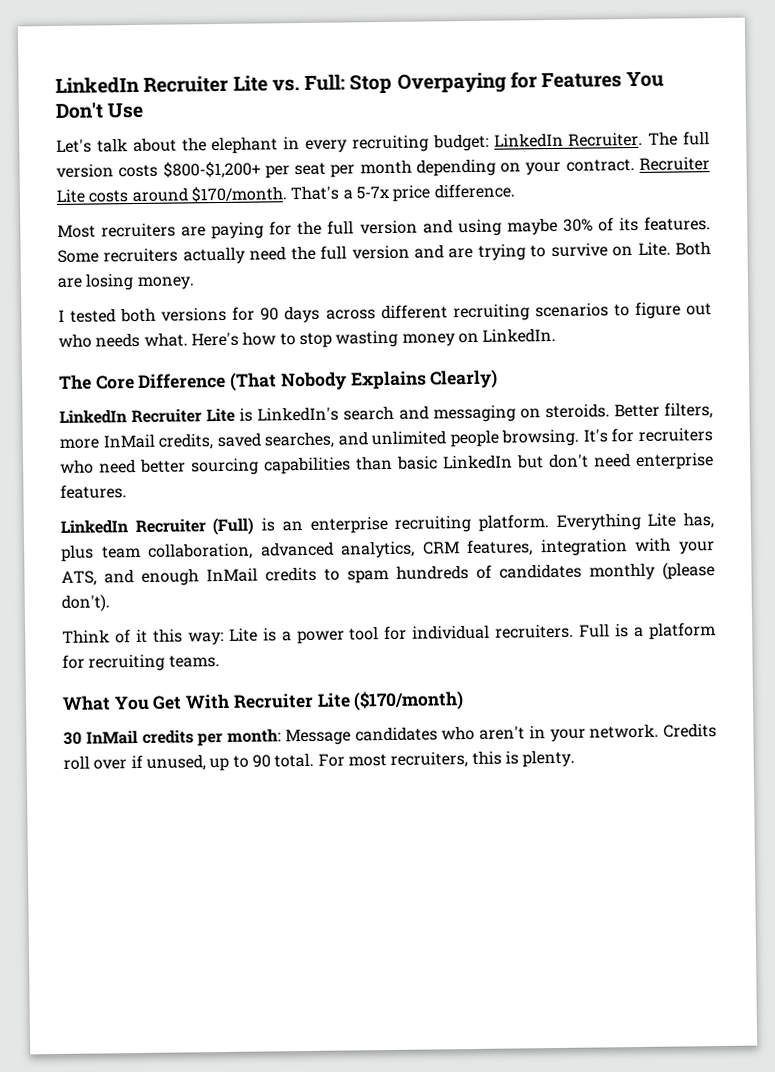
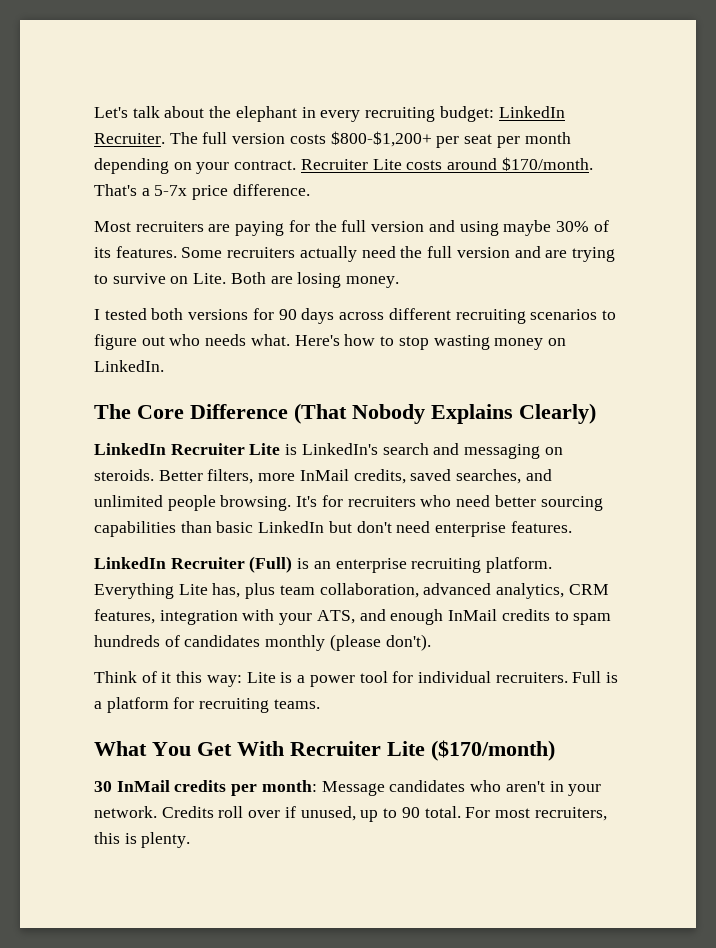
[55,71,665,94] [55,102,144,119] LinkedIn Recruiter Lite vs. Full: Stop Overpaying for Features You Don't Use // -> (94, 112) none

